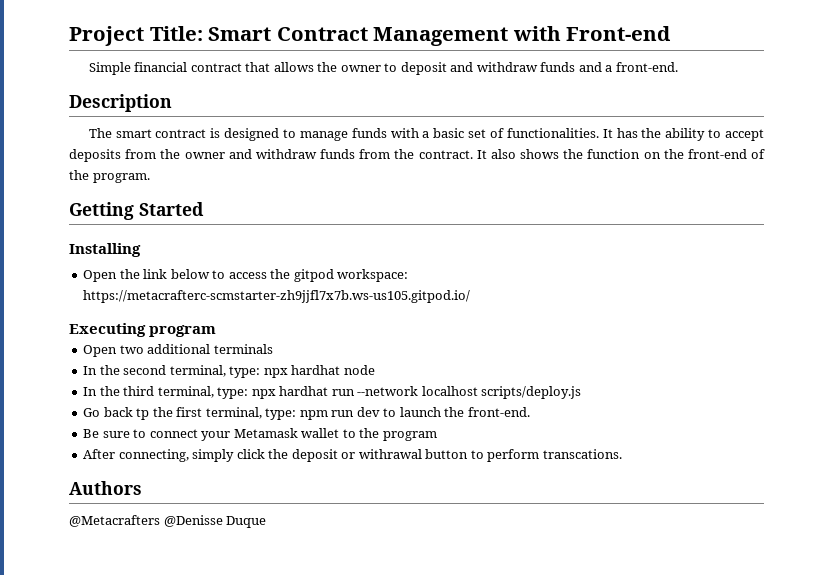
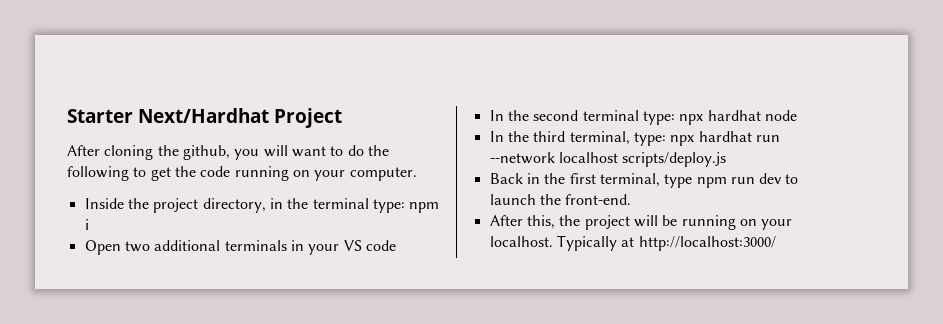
(69, 36) none -> [67,108,269,123] Starter Next/Hardhat
[149,26,672,46] [88,62,678,75] [69,94,172,112] [88,128,764,141] [69,149,765,162] [69,170,150,183] [69,202,204,220] [69,243,141,257] [83,269,409,282] [83,290,471,303] [69,323,217,337] Title: Smart Contract Management with Front-end // Simple financial contract that allows the owner to deposit and withdraw funds and a front-end. // Description // The smart contract is designed to manage funds with a basic set of functionalities. It has the ability to accept deposits from the owner and withdraw funds from the contract. It also shows the function on the front-end of the program. // Getting Started // Installing // Open the link below to access the gitpod workspace: https://metacrafterc-scmstarter-zh9jjfl7x7b.ws-us105.gitpod.io/ // Executing program -> [67,145,389,160] [67,166,417,181] [84,198,440,213] [84,219,89,230] // After cloning the github, you will want to do the following to get the code running on your computer. // Inside the project directory, in the terminal type: npm i
(273, 349) none -> [290,240,396,255] in your VS code
[169,365,226,377] terminal, -> [582,110,639,121] terminal
[83,407,150,420] Go back tp -> [489,173,540,184] Back in
[265,408,297,420] type: -> [664,174,693,188] type
[83,428,437,441] [83,449,622,462] [69,481,142,495] [69,515,267,528] Be sure to connect your Metamask wallet to the program // After connecting, simply click the deposit or withrawal button to perform transcations. // Authors // @Metacrafters @Denisse Duque -> [489,215,793,230] [489,235,776,251] After this, the project will be running on your localhost. Typically at http://localhost:3000/

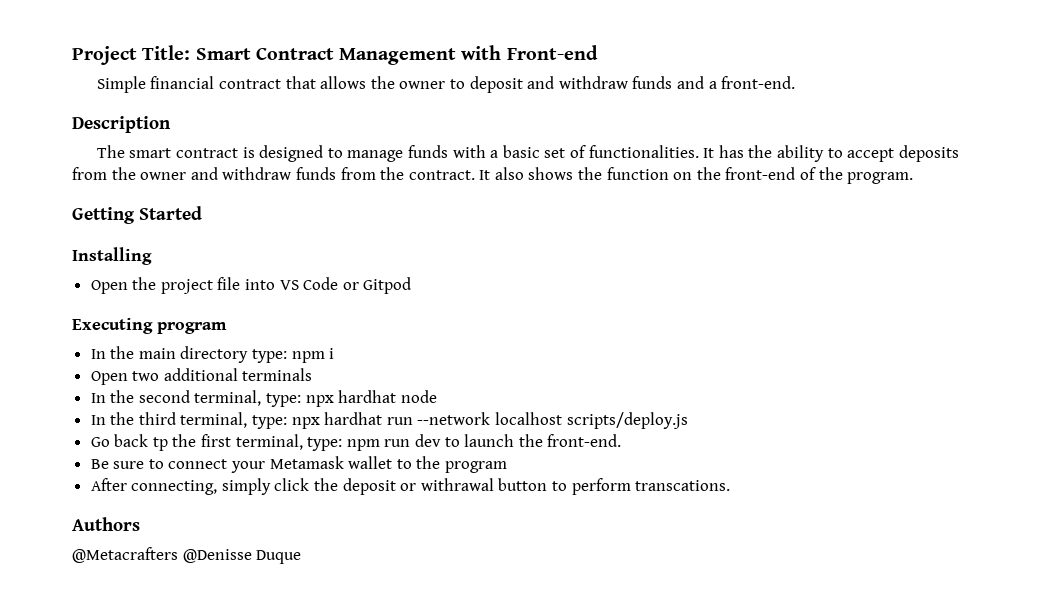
[67,108,269,123] Starter Next/Hardhat -> (72, 55) none
[67,145,389,160] [67,166,417,181] [84,198,369,213] // After cloning the github, you will want to do the following to get the code running on your computer. // Inside the project directory, in the terminal -> [142,45,598,65] [96,76,796,93] [72,116,171,133] [96,145,959,162] [72,167,914,184] [72,206,202,224] [72,247,152,265] [90,277,412,294] [72,318,227,334] [90,346,249,363] Title: Smart Contract Management with Front-end // Simple financial contract that allows the owner to deposit and withdraw funds and a front-end. // Description // The smart contract is designed to manage funds with a basic set of functionalities. It has the ability to accept deposits from the owner and withdraw funds from the contract. It also shows the function on the front-end of the program. // Getting Started // Installing // Open the project file into VS Code or Gitpod // Executing program // In the main directory
[290,240,396,255] in your VS code -> (313, 374) none
[582,110,639,121] terminal -> [194,390,262,406] terminal,
[489,173,540,184] Back in -> [90,434,168,451] Go back tp
[664,174,693,188] type -> [307,437,343,451] type:
[489,215,793,230] [489,235,776,251] After this, the project will be running on your localhost. Typically at http://localhost:3000/ -> [90,456,508,473] [90,478,731,495] [72,517,140,531] [72,547,302,564] Be sure to connect your Metamask wallet to the program // After connecting, simply click the deposit or withrawal button to perform transcations. // Authors // @Metacrafters @Denisse Duque

